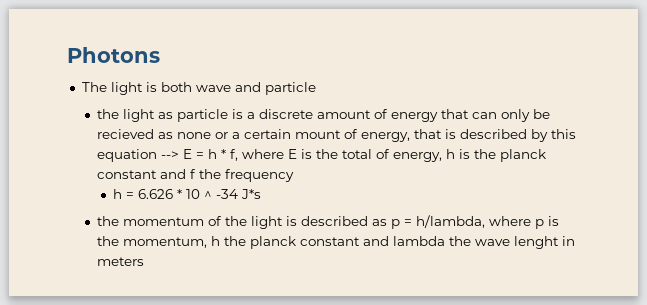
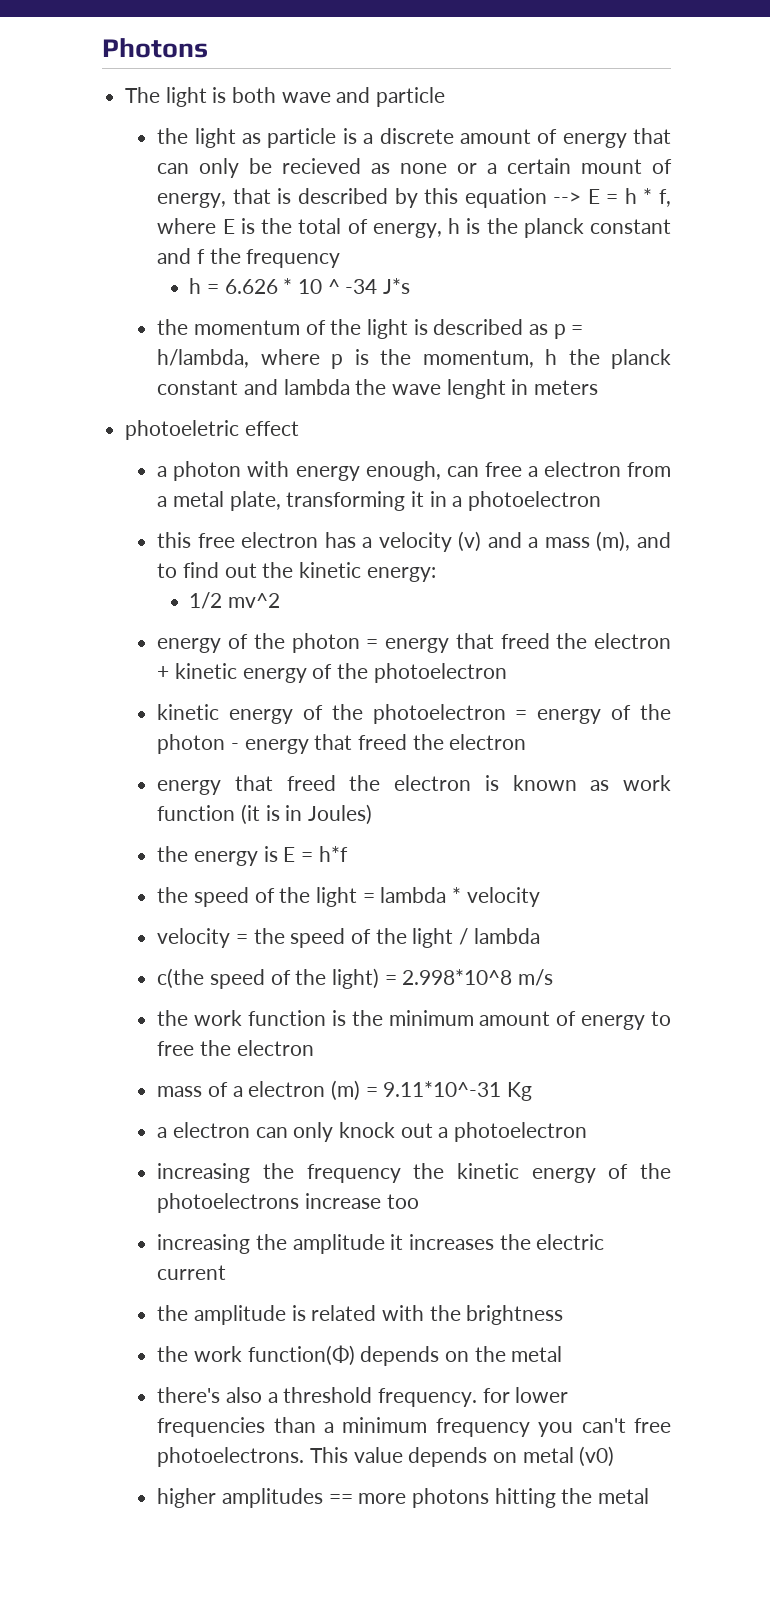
(145, 261) none -> [125,420,299,440] [157,461,671,481] [157,491,601,511] [157,531,672,552] [157,562,436,582] [189,592,281,609] [157,633,671,653] [157,663,507,683] [157,704,671,724] [157,734,527,754] [157,775,671,795] [157,804,372,825] [157,846,348,866] [157,887,540,907] [157,928,540,948] [157,968,553,989] [157,1010,671,1030] [157,1040,314,1056] [157,1080,532,1101] [157,1122,587,1142] [157,1163,671,1183] [157,1193,419,1213] [157,1234,605,1254] [157,1265,227,1280] [157,1305,564,1325] [157,1345,563,1366] [157,1387,569,1407] [157,1417,671,1437] [157,1446,615,1467] [157,1488,649,1508] // photoeletric effect // a photon with energy enough, can free a electron from a metal plate, transforming it in a photoelectron // this free electron has a velocity (v) and a mass (m), and to find out the kinetic energy: // 1/2 mv^2 // energy of the photon = energy that freed the electron + kinetic energy of the photoelectron // kinetic energy of the photoelectron = energy of the photon - energy that freed the electron // energy that freed the electron is known as work function (it is in Joules) // the energy is E = h*f // the speed of the light = lambda * velocity // velocity = the speed of the light / lambda // c(the speed of the light) = 2.998*10^8 m/s // the work function is the minimum amount of energy to free the electron // mass of a electron (m) = 9.11*10^-31 Kg // a electron can only knock out a photoelectron // increasing the frequency the kinetic energy of the photoelectrons increase too // increasing the amplitude it increases the electric current // the amplitude is related with the brightness // the work function(Φ) depends on the metal // there's also a threshold frequency. for lower frequencies than a minimum frequency you can't free photoelectrons. This value depends on metal (v0) // higher amplitudes == more photons hitting the metal

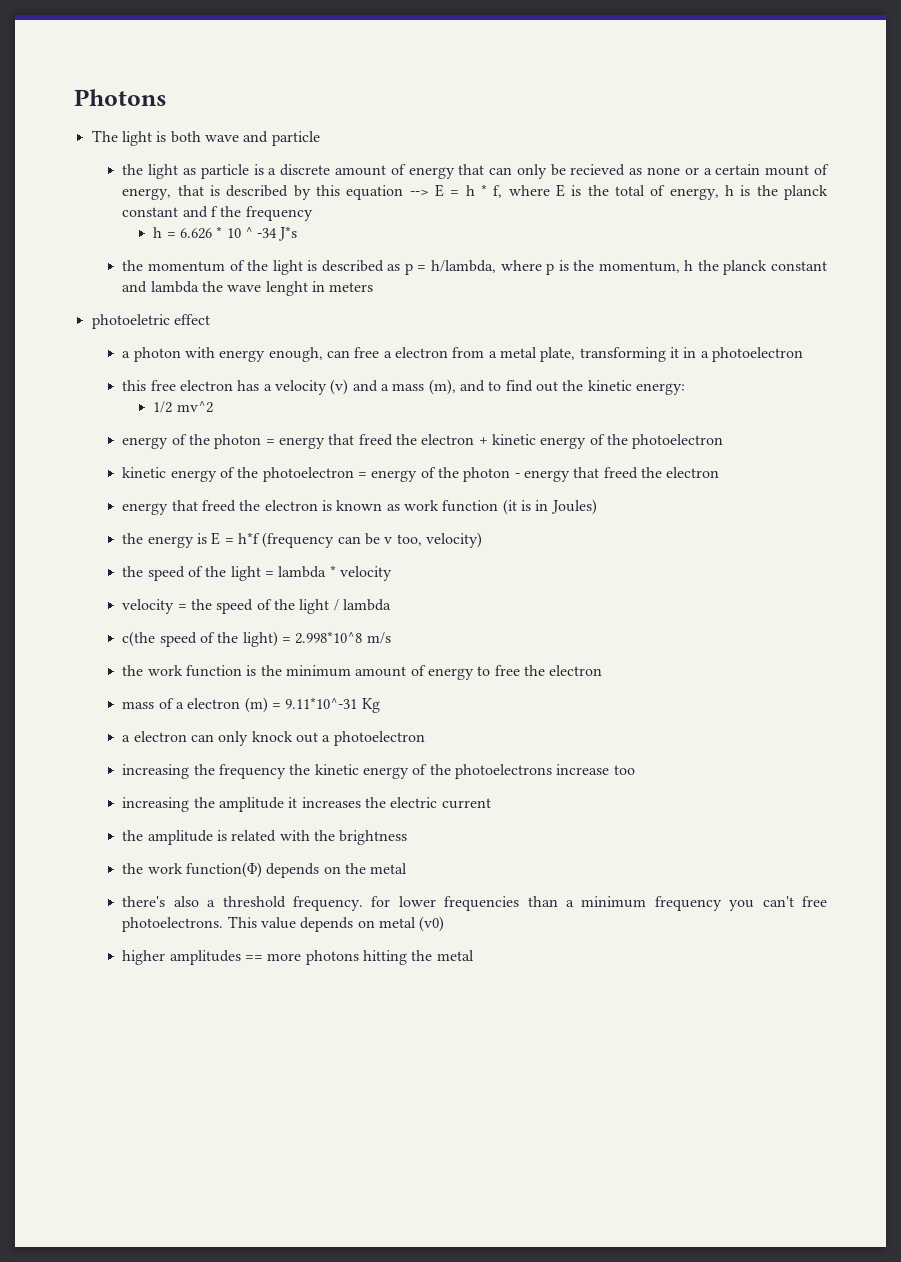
(348, 854) none -> [262,532,482,548] (frequency can be v too, velocity)

